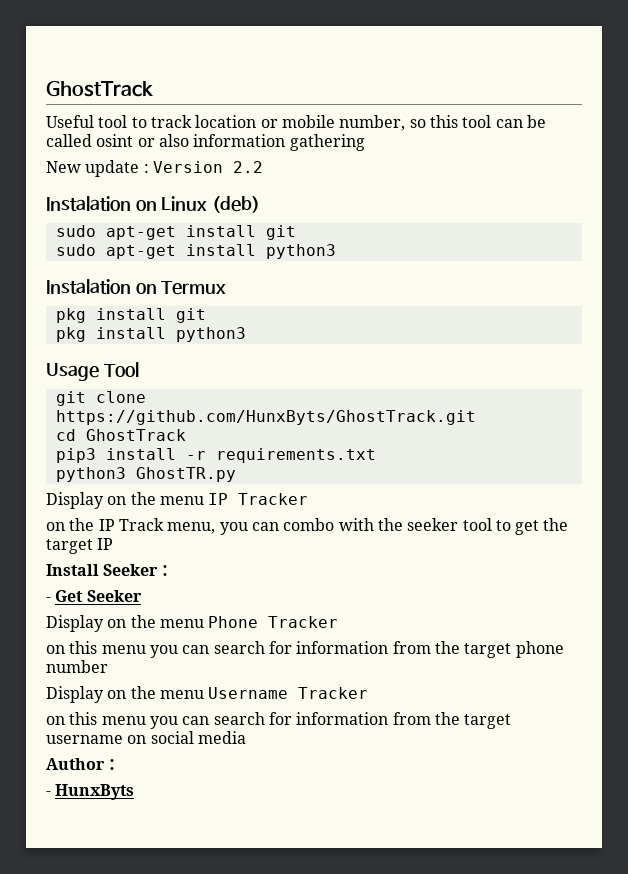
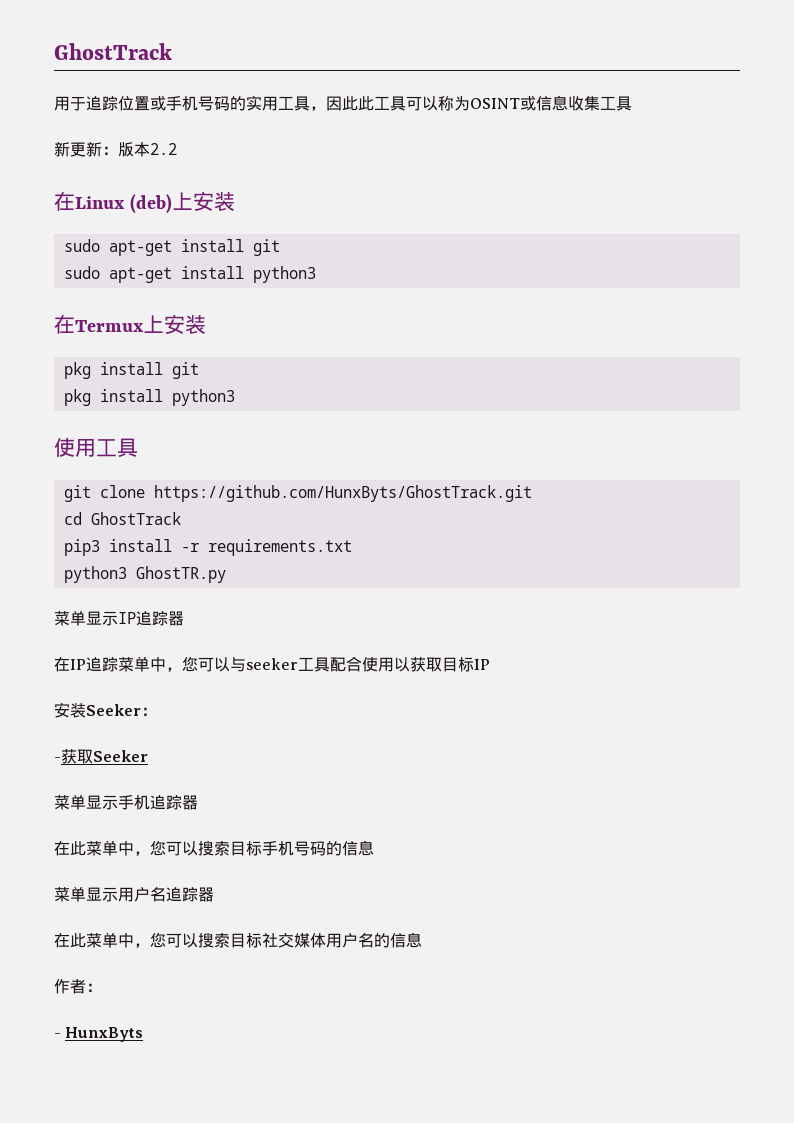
[46,81,153,97] [46,115,546,131] [46,134,365,151] [46,160,223,177] GhostTrack // Useful tool to track location or mobile number, so this tool can be called osint or also information gathering // New update : Version -> [54,43,172,60] [54,95,632,111] [54,141,150,157] GhostTrack // 用于追踪位置或手机号码的实用工具，因此此工具可以称为OSINT或信息收集工具 // 新更新：版本
[46,196,157,211] Instalation on -> [54,191,75,211] 在
(261, 204) none -> [171,191,235,211] 上安装
[46,279,157,294] Instalation on -> [54,314,75,334] 在
(227, 288) none -> [143,314,206,334] 上安装
[46,362,139,381] Usage Tool -> [54,437,138,458] 使用工具
[46,492,309,509] [46,518,569,535] [46,539,93,554] Display on the menu IP Tracker // on the IP Track menu, you can combo with the seeker tool to get the target -> [54,610,184,626] [54,656,474,672] 菜单显示IP追踪器 // 在IP追踪菜单中，您可以与seeker工具配合使用以获取目标
[46,564,99,576] Install -> [54,702,86,718] 安装
[55,590,84,602] Get -> [61,749,93,764] 获取
[46,615,339,632] [46,641,564,658] [46,660,108,673] [46,686,369,703] [46,712,512,729] [46,731,246,744] [46,758,105,770] Display on the menu Phone Tracker // on this menu you can search for information from the target phone number // Display on the menu Username Tracker // on this menu you can search for information from the target username on social media // Author -> [54,794,198,810] [54,840,374,856] [54,886,214,902] [54,932,422,948] [54,979,86,994] 菜单显示手机追踪器 // 在此菜单中，您可以搜索目标手机号码的信息 // 菜单显示用户名追踪器 // 在此菜单中，您可以搜索目标社交媒体用户名的信息 // 作者

